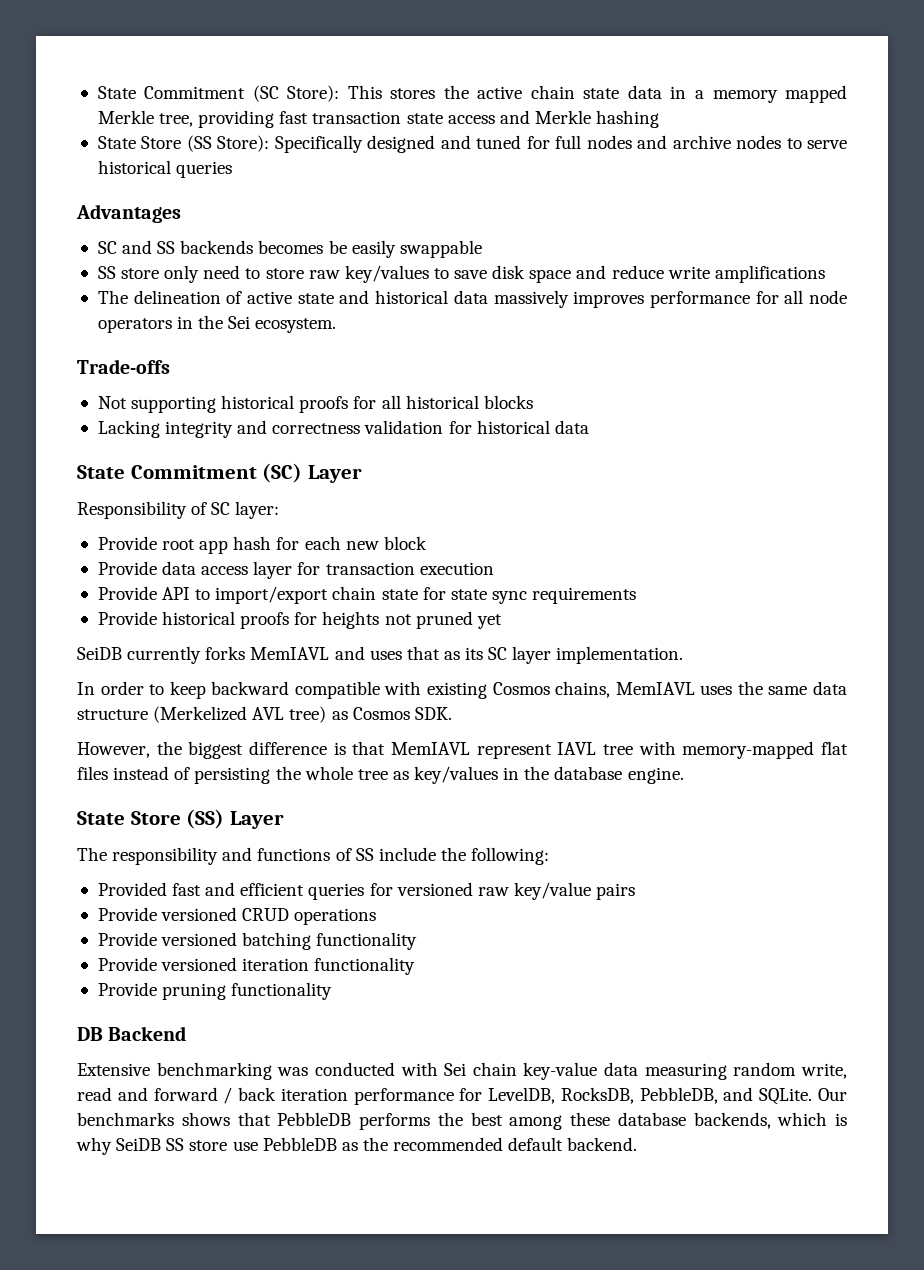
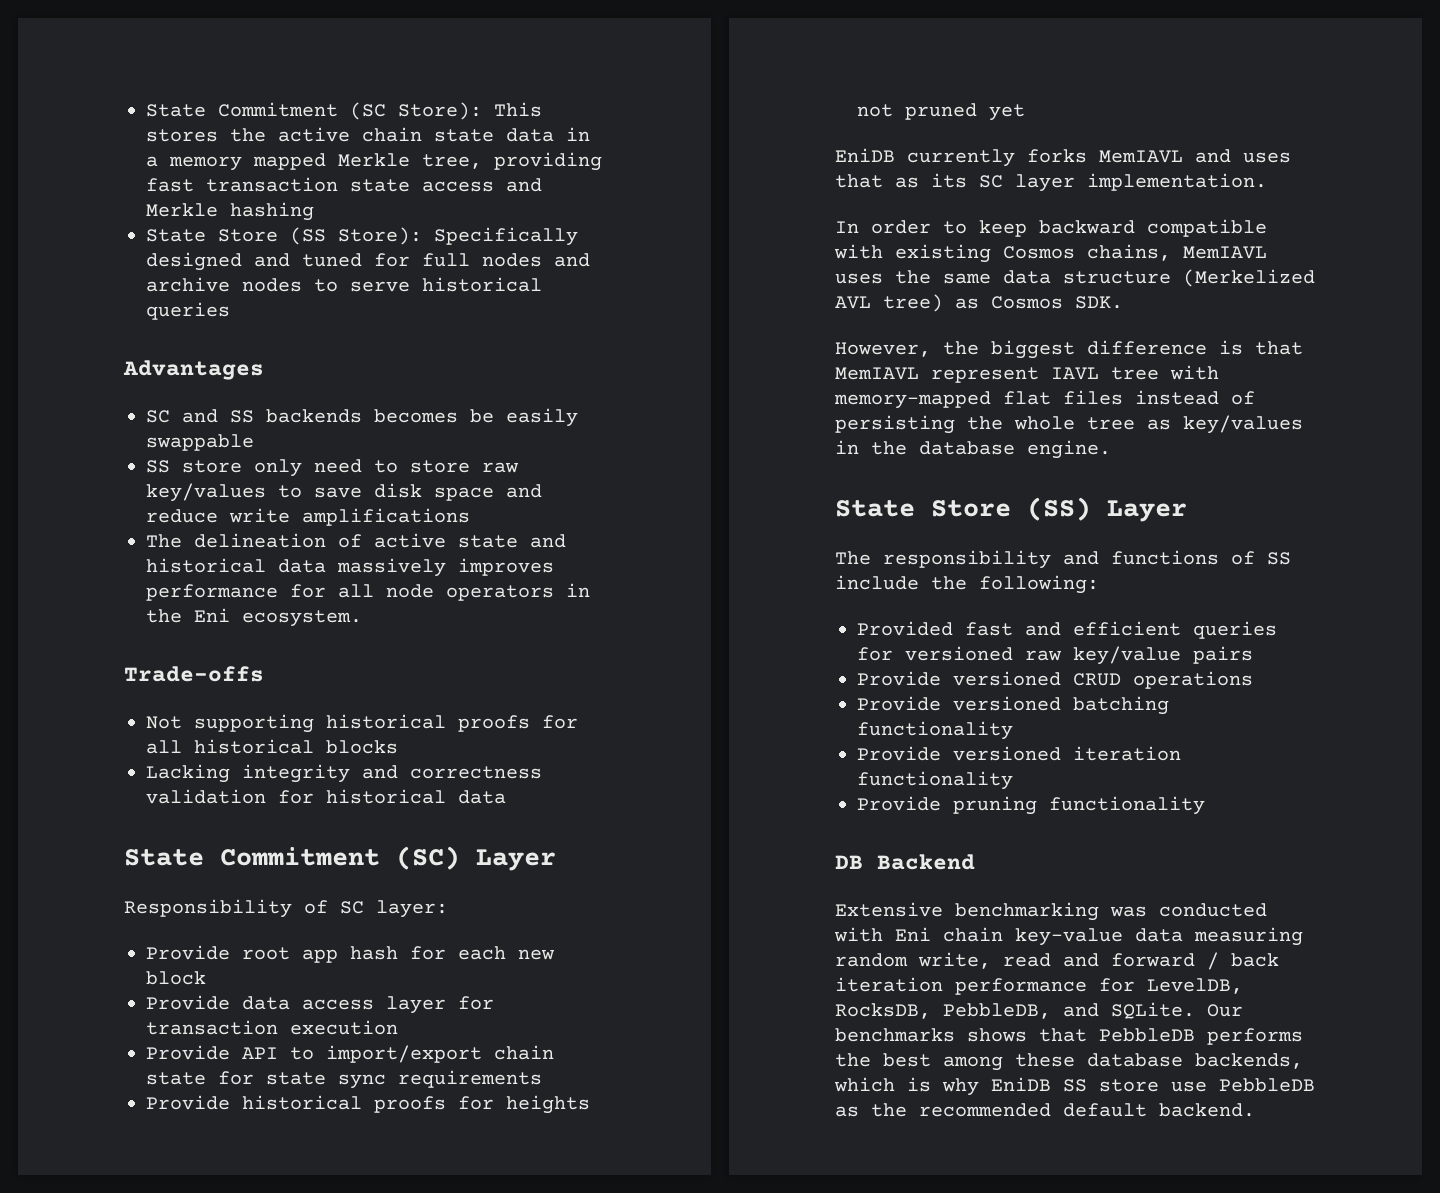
[228,316,251,329] Sei -> [194,608,230,622] Eni
[77,647,122,660] SeiDB -> [835,148,895,162] EniDB
[444,1063,467,1076] Sei -> [895,927,931,941] Eni
[116,1138,162,1151] SeiDB -> [991,1077,1051,1091] EniDB

